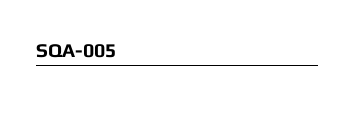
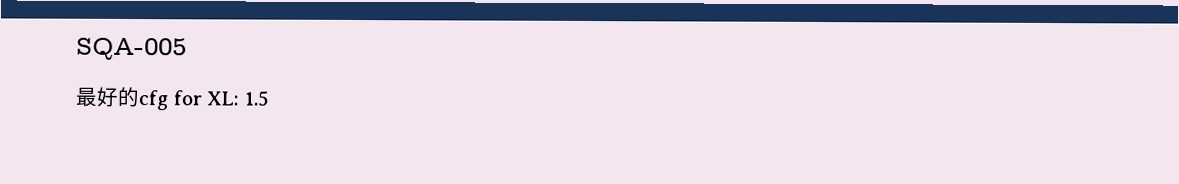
(116, 51) none -> [75,86,270,111] // 最好的cfg for XL: 1.5

